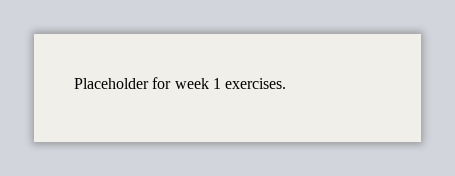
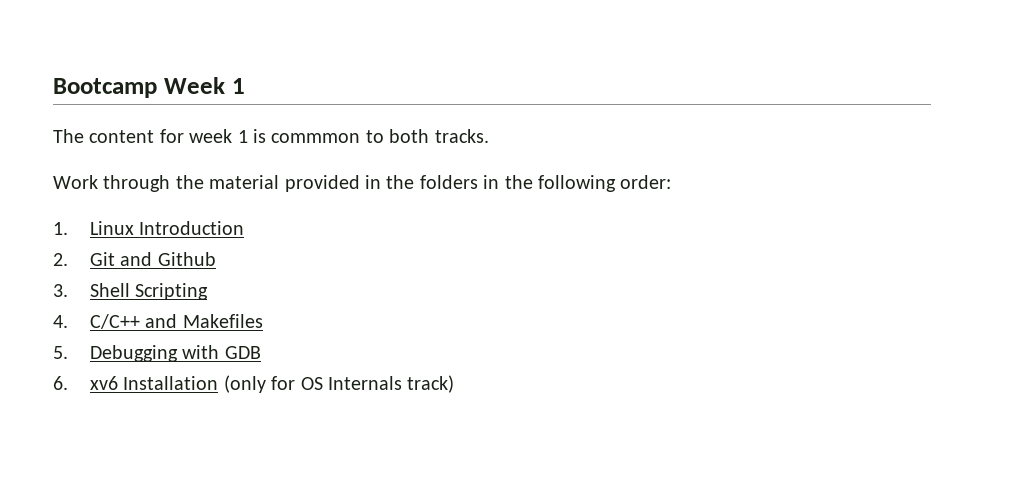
[74,77,287,89] Placeholder for week 1 exercises. -> [53,77,245,98] [53,129,489,143] [53,175,672,192] [53,221,245,235] [53,252,216,266] [53,283,209,300] [53,314,263,329] [53,345,261,362] [53,375,455,393] Bootcamp Week 1 // The content for week 1 is commmon to both tracks. // Work through the material provided in the folders in the following order: // 1. Linux Introduction // 2. Git and Github // 3. Shell Scripting // 4. C/C++ and Makefiles // 5. Debugging with GDB // 6. xv6 Installation (only for OS Internals track)

